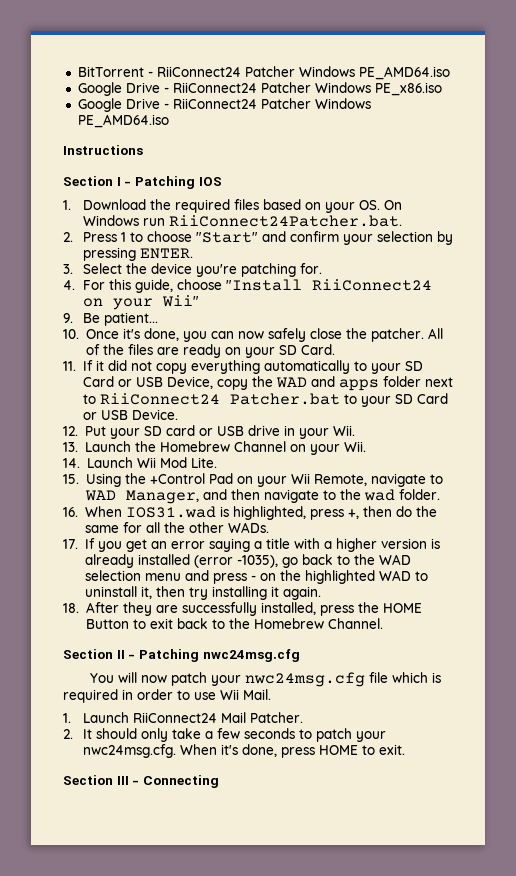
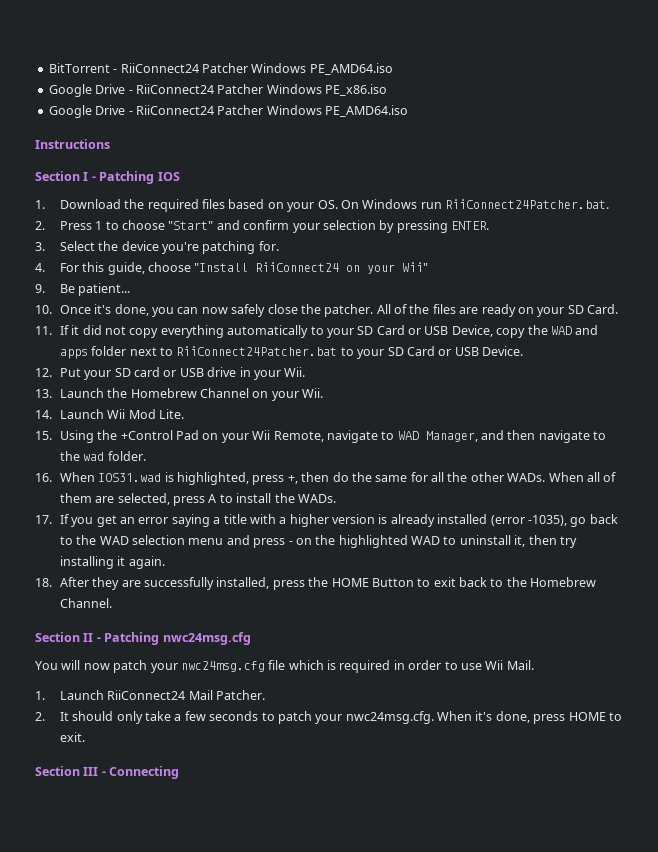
[99,393,340,405] RiiConnect24 Patcher.bat -> [176,346,338,356] RiiConnect24Patcher.bat
(269, 527) none -> [548,472,617,482] [59,493,336,506] When all of them are selected, press A to install the WADs.

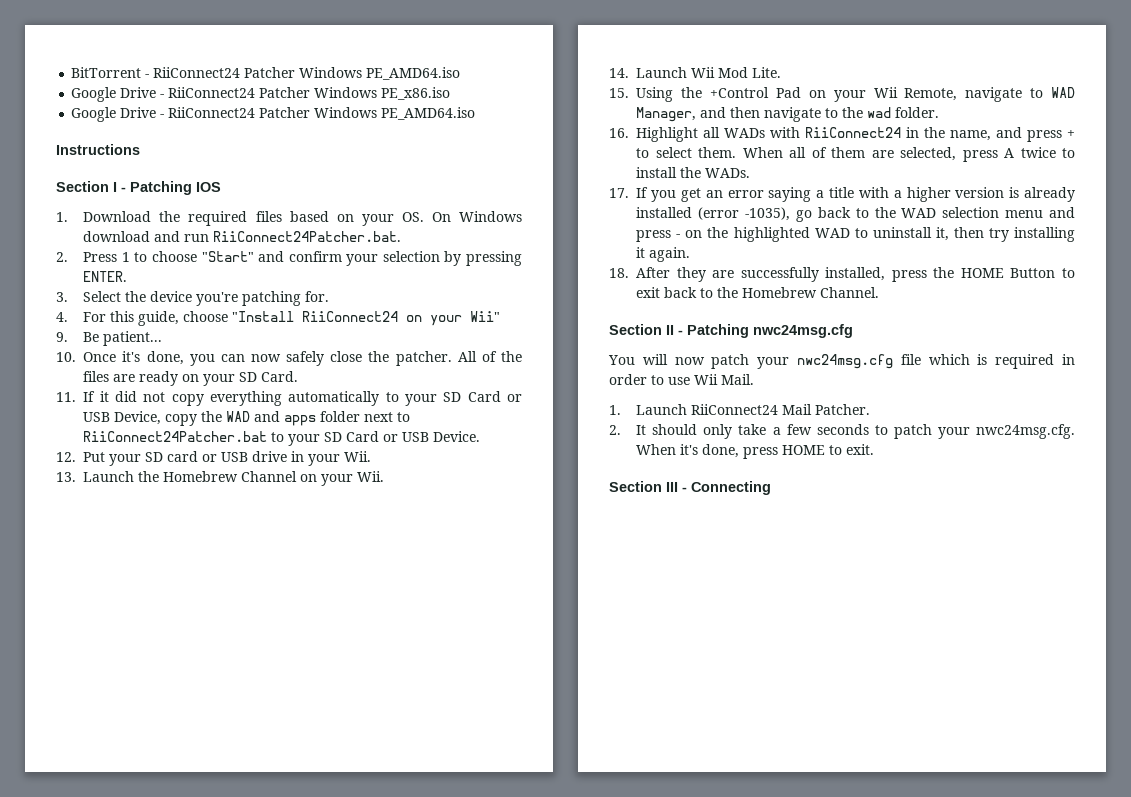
(418, 204) none -> [83,231,181,242] download and
[59,472,546,485] When IOS31.wad is highlighted, press +, then do the same for all the other WADs. -> [636,127,1075,142] [636,147,737,158] Highlight all WADs with RiiConnect24 in the name, and press + to select them.
(217, 498) none -> [1020,147,1056,158] twice

